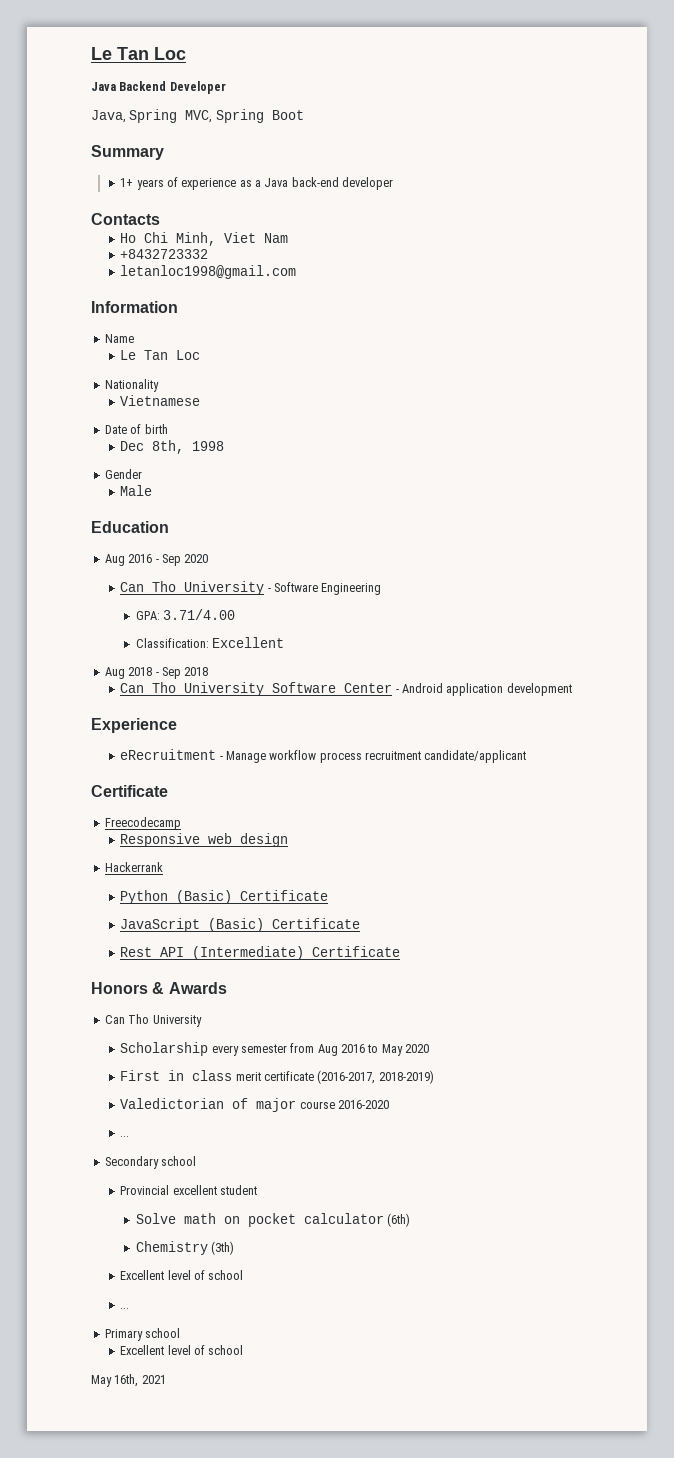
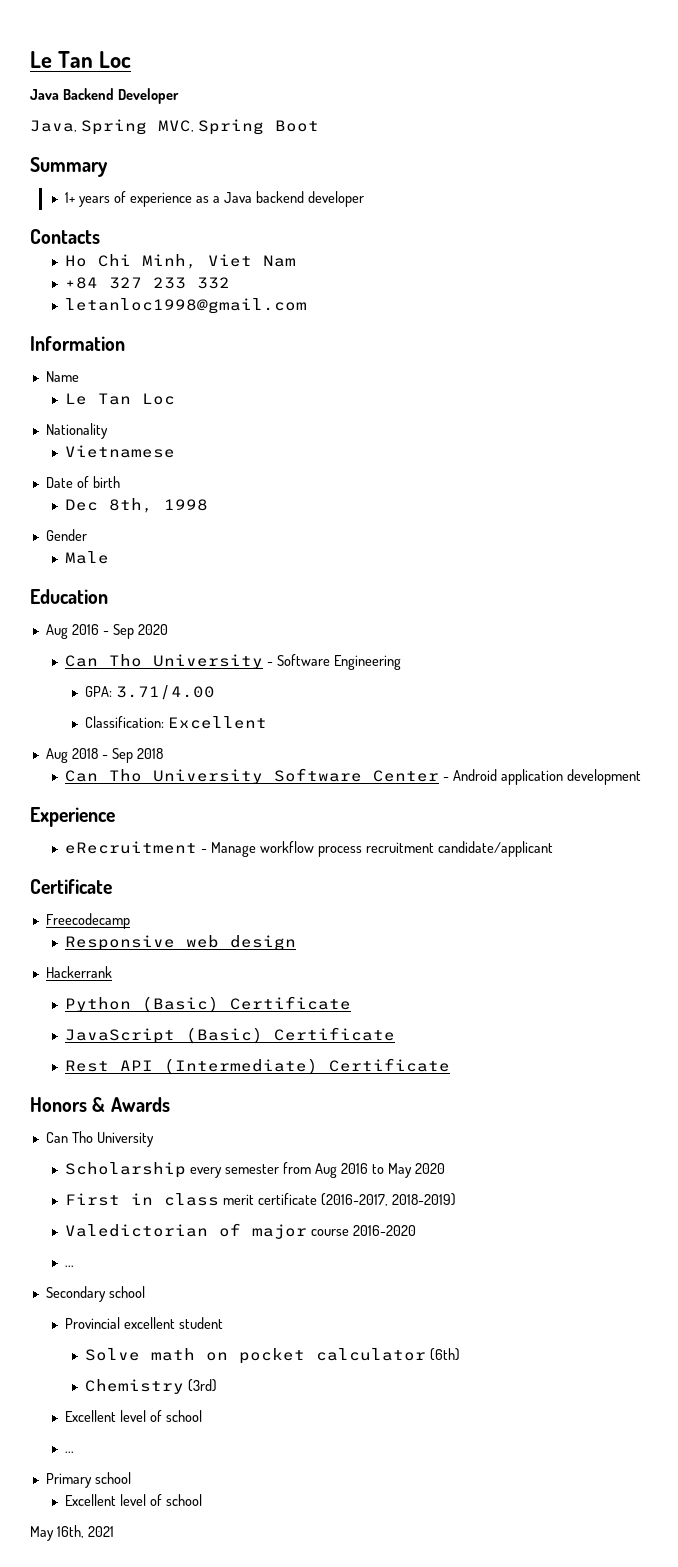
[291,177,339,187] back-end -> [255,191,304,203] backend
[120,249,209,259] +8432723332 -> [65,277,231,289] +84 327 233 332
[210,1241,234,1255] (3th) -> [187,1379,217,1392] (3rd)

